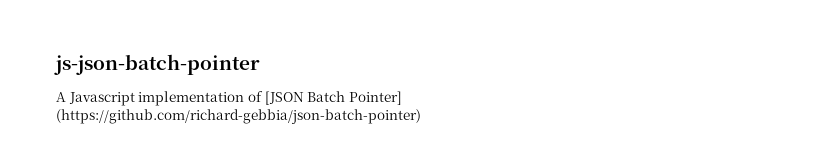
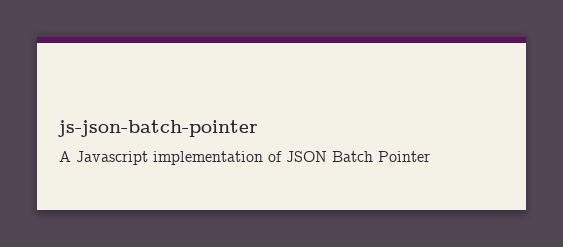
[264,91,402,105] [56,109,421,124] [JSON Batch Pointer] (https://github.com/richard-gebbia/json-batch-pointer) -> [286,151,430,162] JSON Batch Pointer

